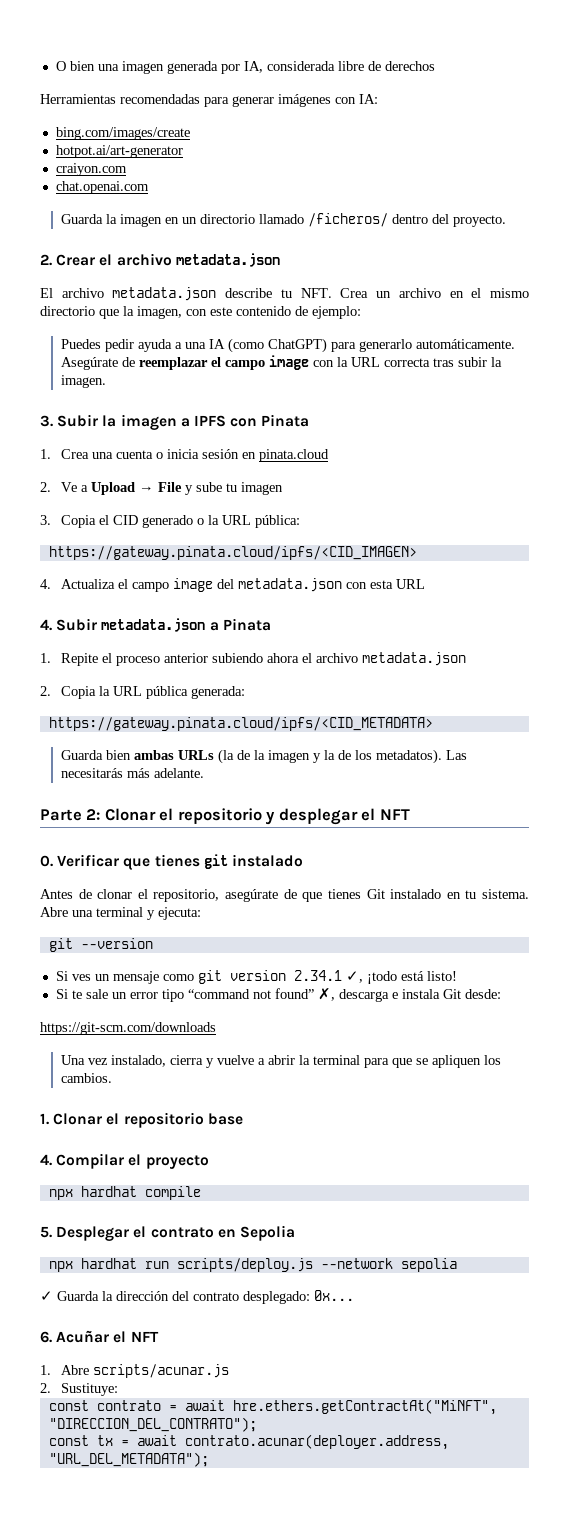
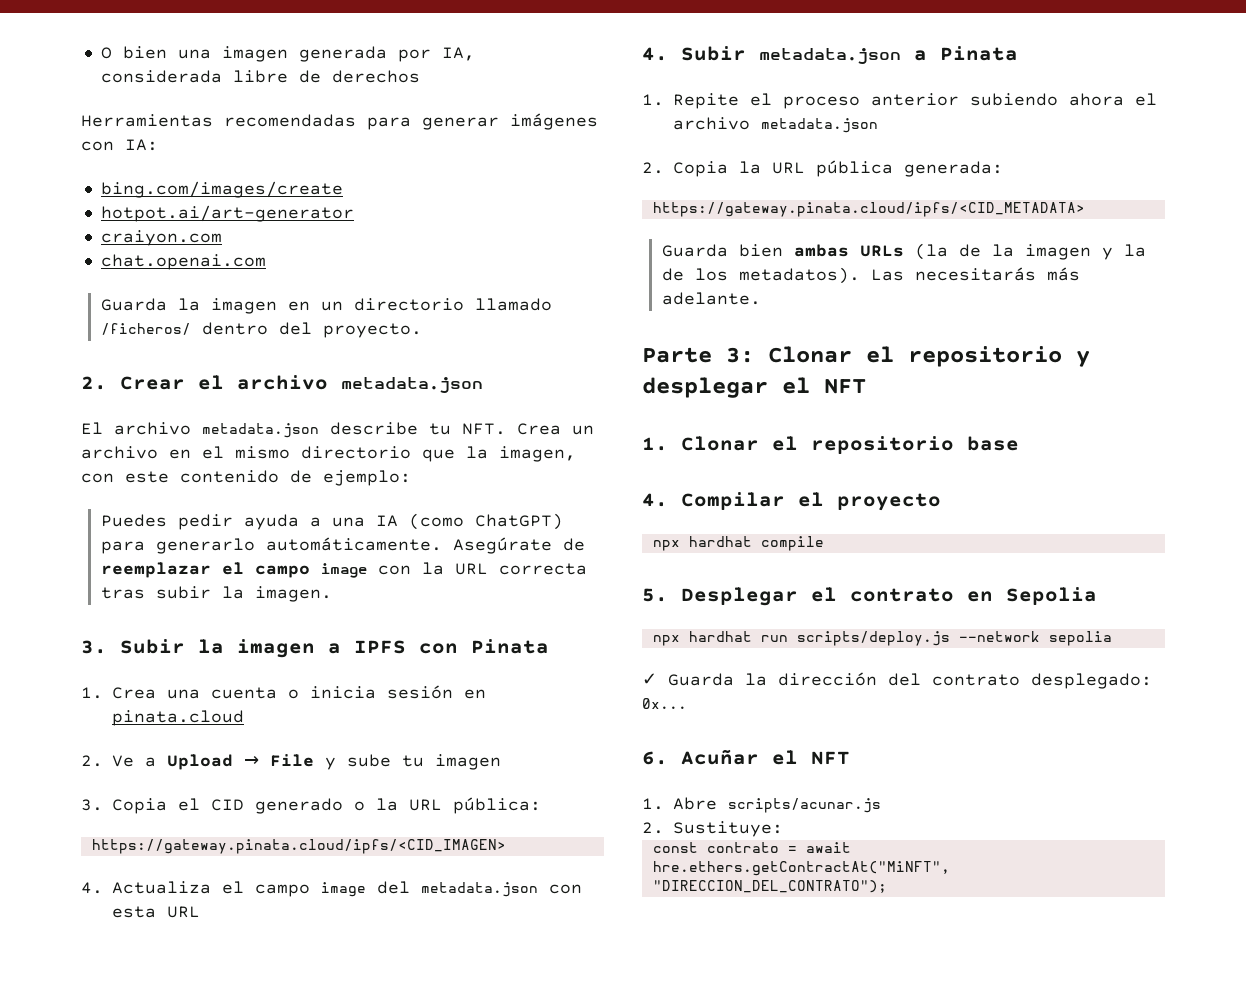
[86,809,101,820] 2: -> [726,347,754,363] 3:
[40,854,303,870] [40,889,530,902] [40,907,201,920] [48,938,153,952] [55,970,457,984] [55,988,501,1002] [40,1022,216,1035] [60,1055,501,1068] [60,1073,112,1083] // 0. Verificar que tienes git instalado // Antes de clonar el repositorio, asegúrate de que tienes Git instalado en tu sistema. Abre una terminal y ejecuta: // git --version // Si ves un mensaje como git version 2.34.1 ✓, ¡todo está listo! // Si te sale un error tipo “command not found” ✗, descarga e instala Git desde: // https://git-scm.com/downloads // Una vez instalado, cierra y vuelve a abrir la terminal para que se apliquen los cambios. -> (866, 386) none
[48,1434,449,1450] [48,1452,209,1467] // const tx = await contrato.acunar(deployer.address, "URL_DEL_METADATA"); -> (887, 886) none

